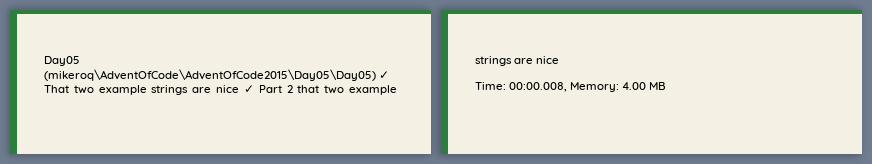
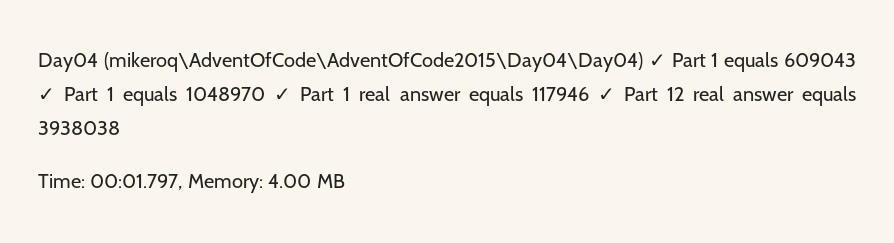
[44,56,80,66] [44,69,390,81] [44,85,397,95] [475,56,560,66] Day05 (mikeroq\AdventOfCode\AdventOfCode2015\Day05\Day05) ✓ That two example strings are nice ✓ Part 2 that two example strings are nice -> [38,52,856,72] [38,86,856,106] [38,121,120,135] Day04 (mikeroq\AdventOfCode\AdventOfCode2015\Day04\Day04) ✓ Part 1 equals 609043 ✓ Part 1 equals 1048970 ✓ Part 1 real answer equals 117946 ✓ Part 12 real answer equals 3938038
[509,82,568,92] 00:00.008, -> [90,174,183,190] 00:01.797,

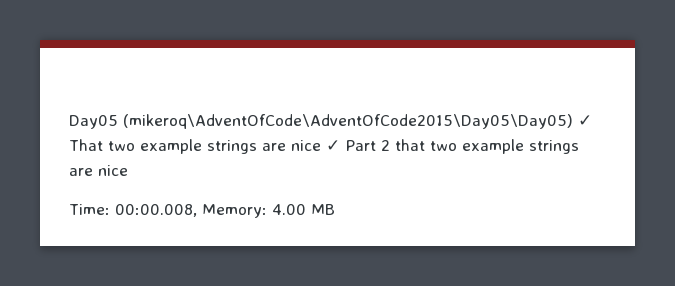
[38,52,856,72] [38,86,856,106] [38,121,120,135] Day04 (mikeroq\AdventOfCode\AdventOfCode2015\Day04\Day04) ✓ Part 1 equals 609043 ✓ Part 1 equals 1048970 ✓ Part 1 real answer equals 117946 ✓ Part 12 real answer equals 3938038 -> [69,114,592,129] [69,139,579,154] [69,165,128,176] Day05 (mikeroq\AdventOfCode\AdventOfCode2015\Day05\Day05) ✓ That two example strings are nice ✓ Part 2 that two example strings are nice
[90,174,183,190] 00:01.797, -> [115,204,197,217] 00:00.008,

